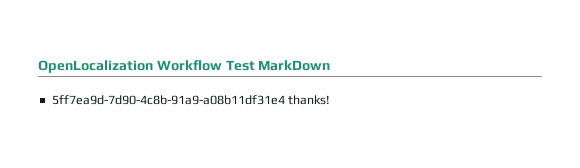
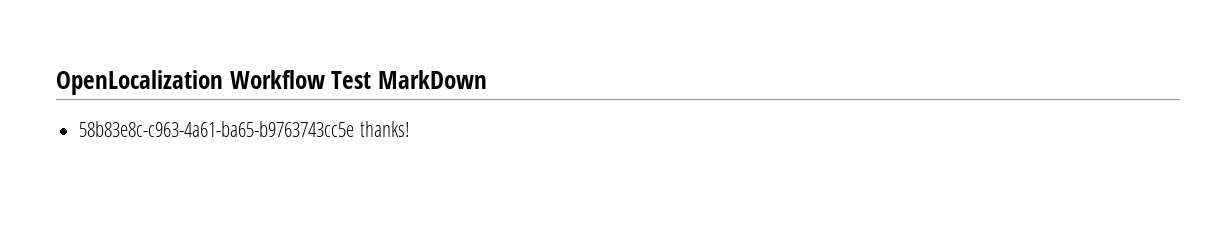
[51,95,285,105] 5ff7ea9d-7d90-4c8b-91a9-a08b11df31e4 -> [79,121,355,137] 58b83e8c-c963-4a61-ba65-b9763743cc5e

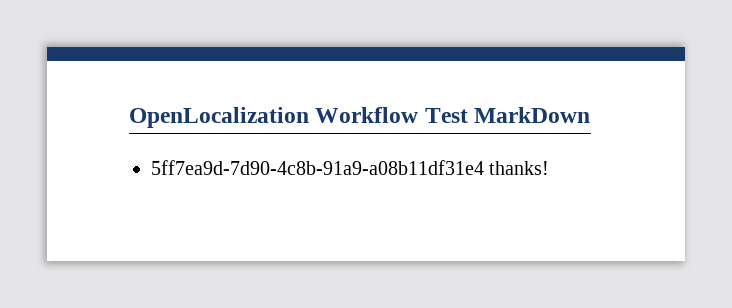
[79,121,355,137] 58b83e8c-c963-4a61-ba65-b9763743cc5e -> [151,160,484,175] 5ff7ea9d-7d90-4c8b-91a9-a08b11df31e4

